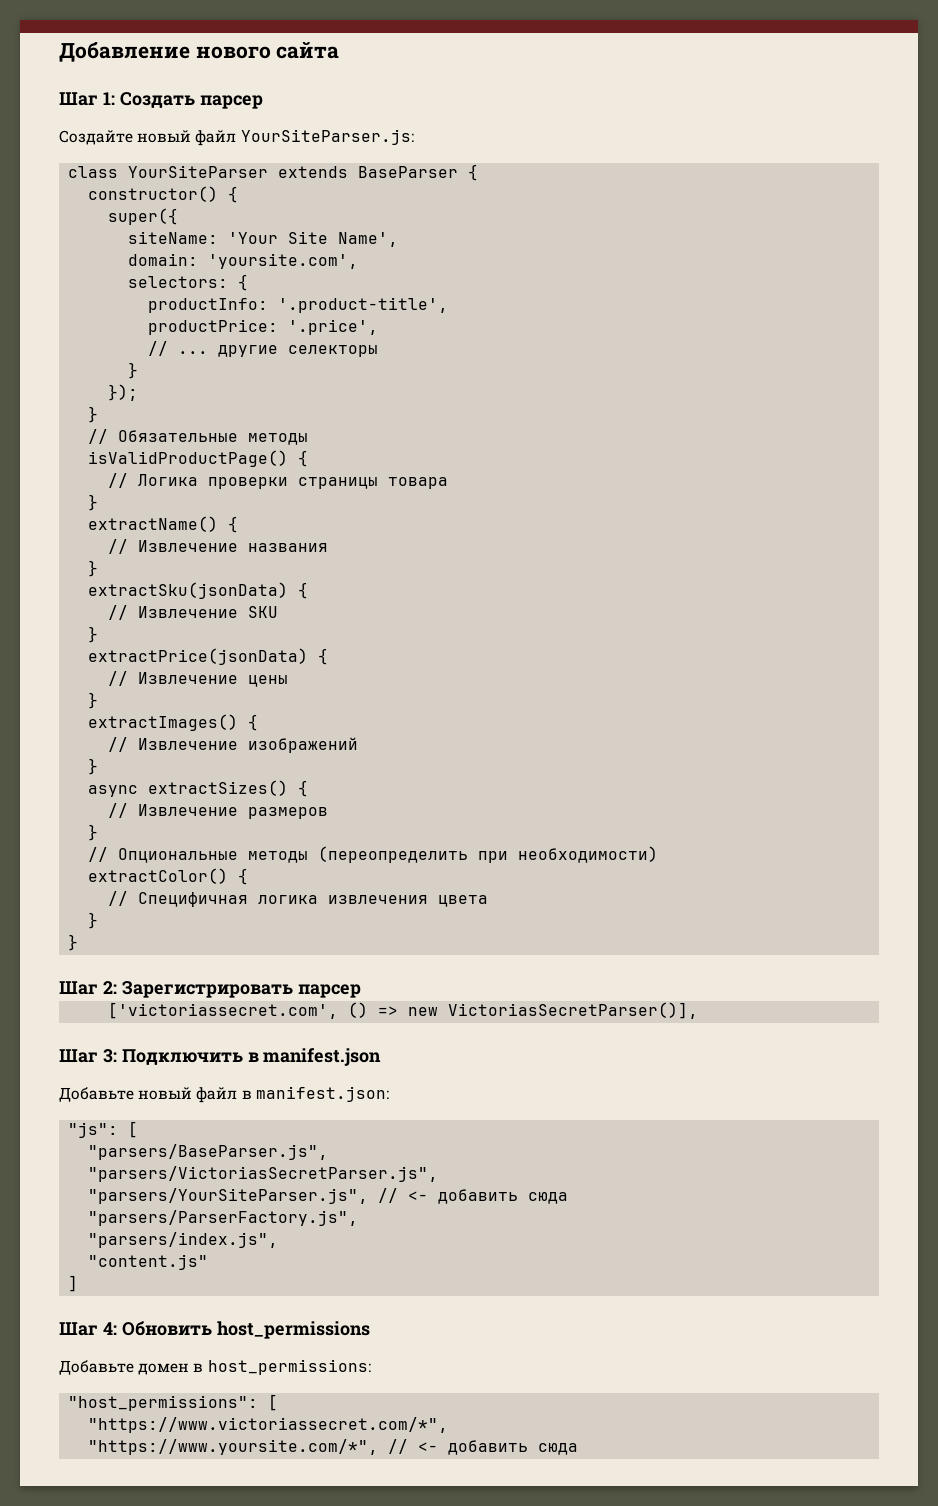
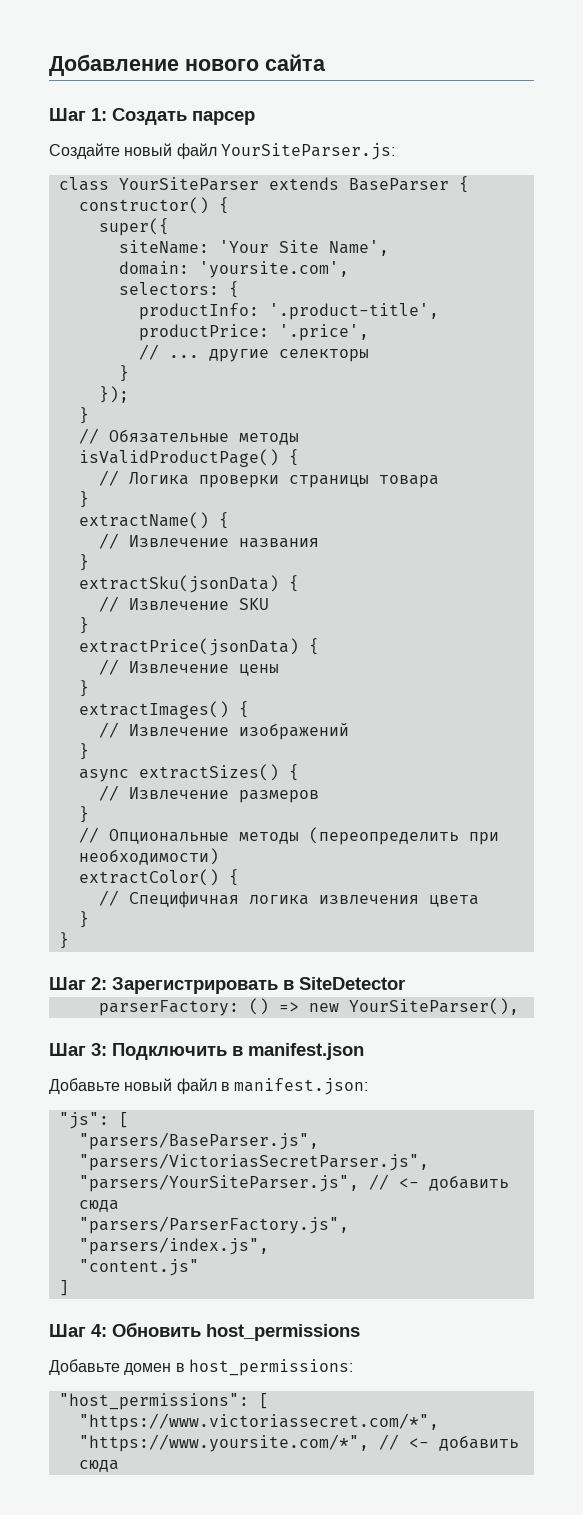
[297,984,361,998] [108,1002,339,1019] парсер // ['victoriassecret.com', -> [283,977,405,990] [98,1000,239,1016] в SiteDetector // parserFactory:
[448,1002,699,1019] VictoriasSecretParser()], -> [348,998,519,1015] YourSiteParser(),

